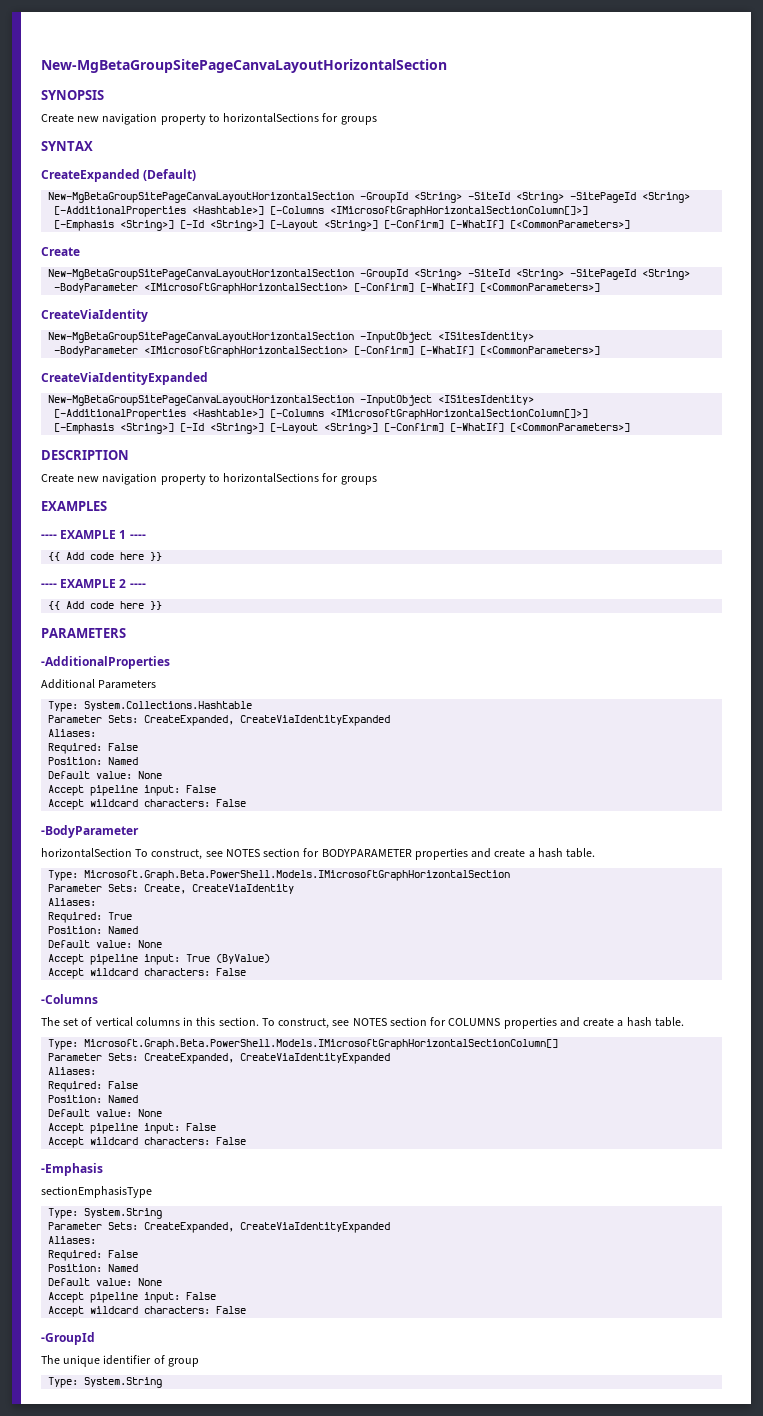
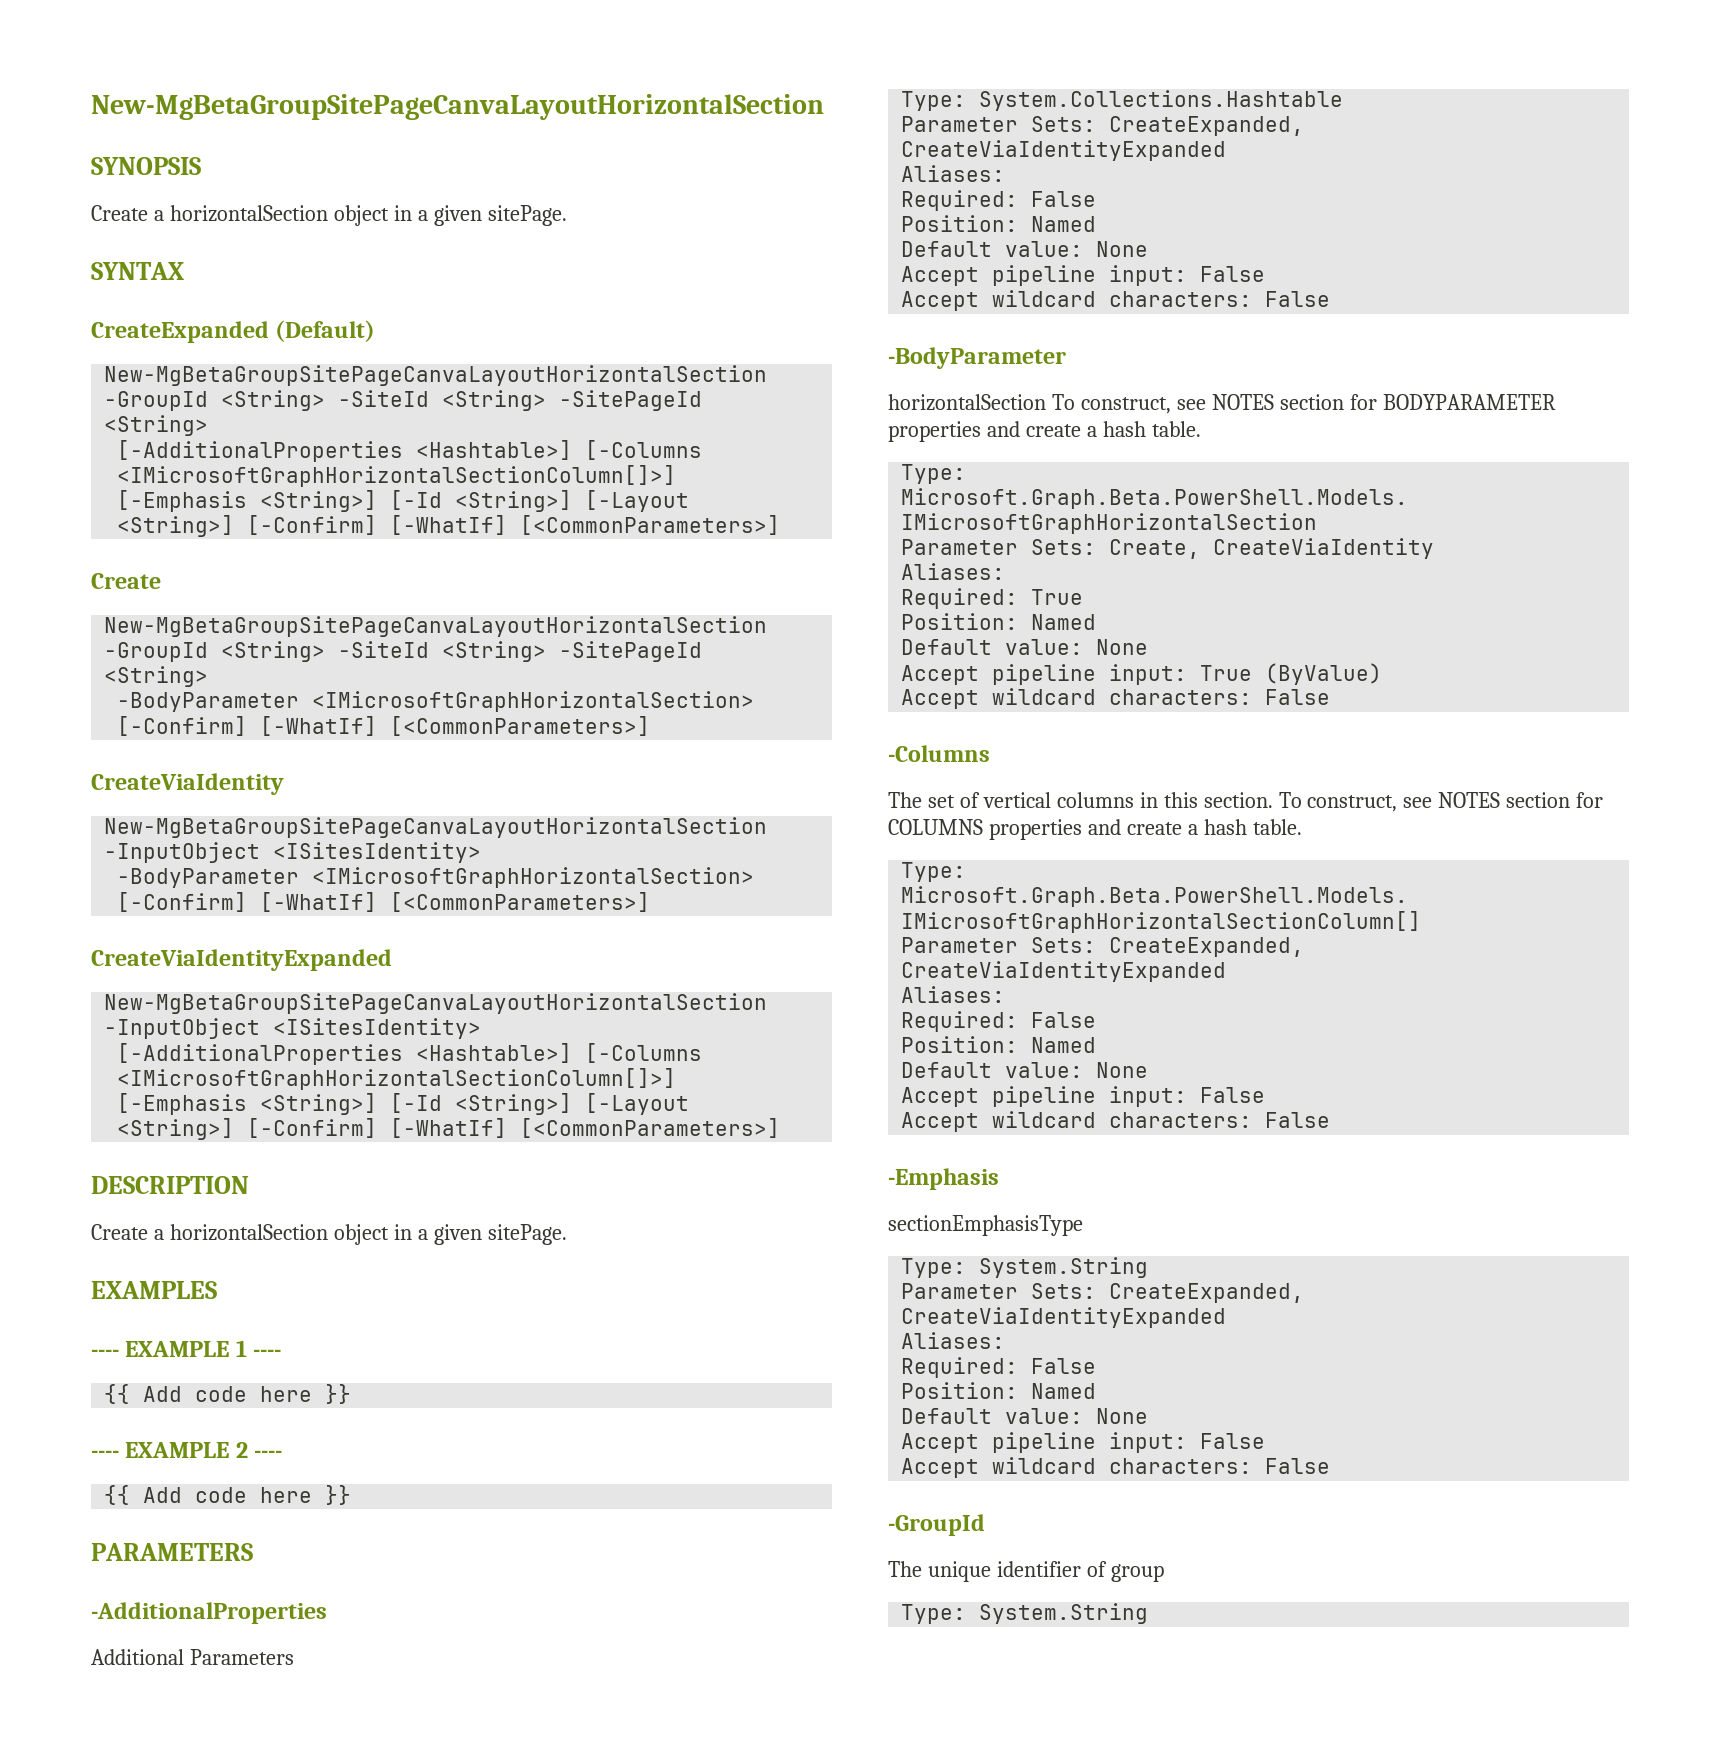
[77,113,377,125] new navigation property to horizontalSections for groups -> [153,205,567,226] a horizontalSection object in a given sitePage.
[77,473,377,485] new navigation property to horizontalSections for groups -> [153,1224,567,1245] a horizontalSection object in a given sitePage.

